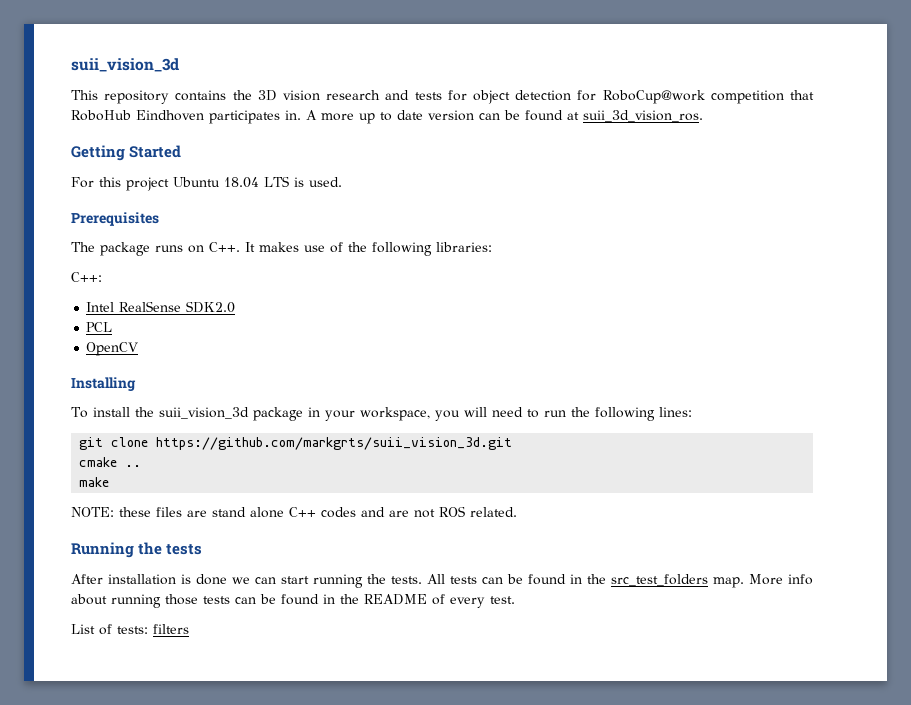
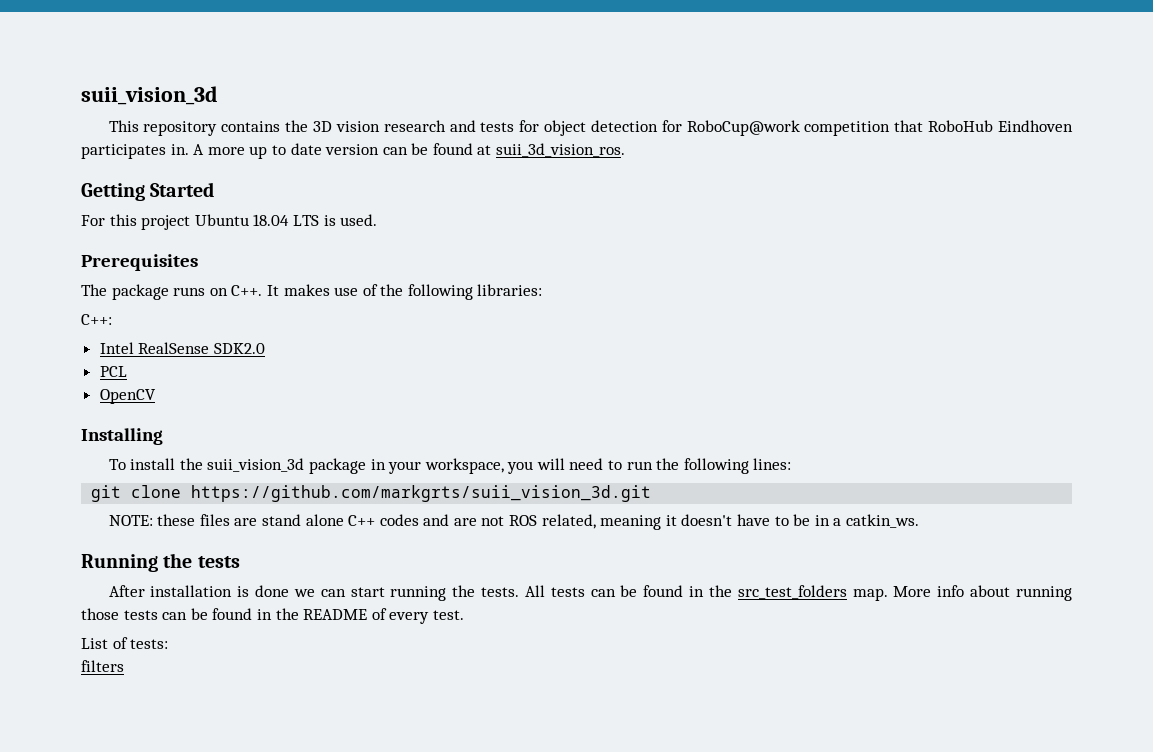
[79,457,142,467] [79,477,110,487] // cmake .. // make -> (652, 493) none
[470,507,517,517] related. -> [541,514,919,530] related, meaning it doesn't have to be in a catkin_ws.
(148, 630) none -> (169, 644) //

